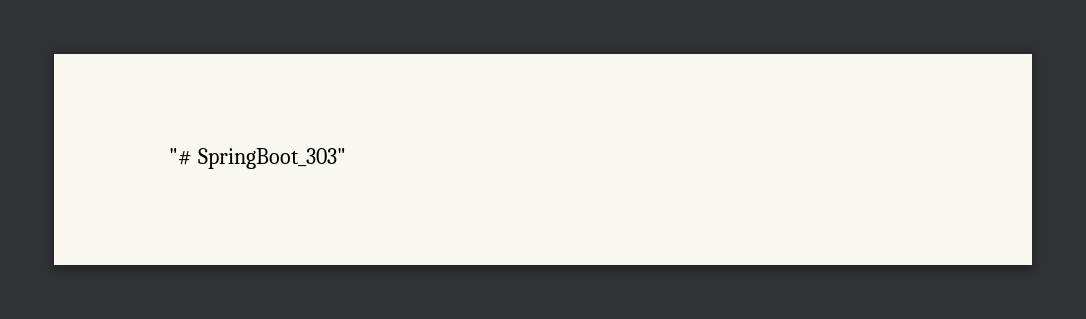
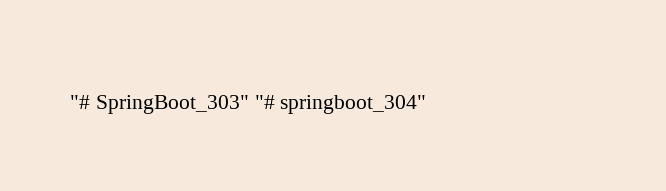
(346, 158) none -> [254,95,427,114] "# springboot_304"

